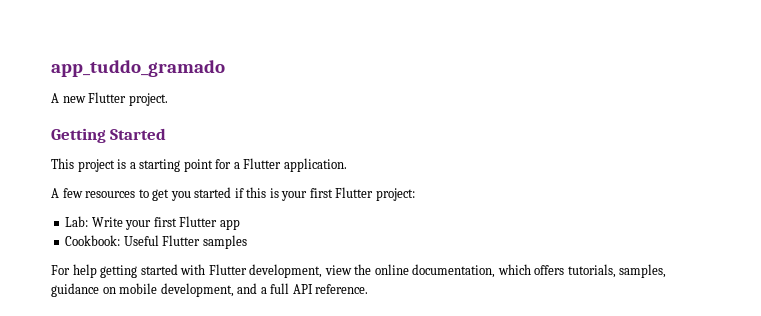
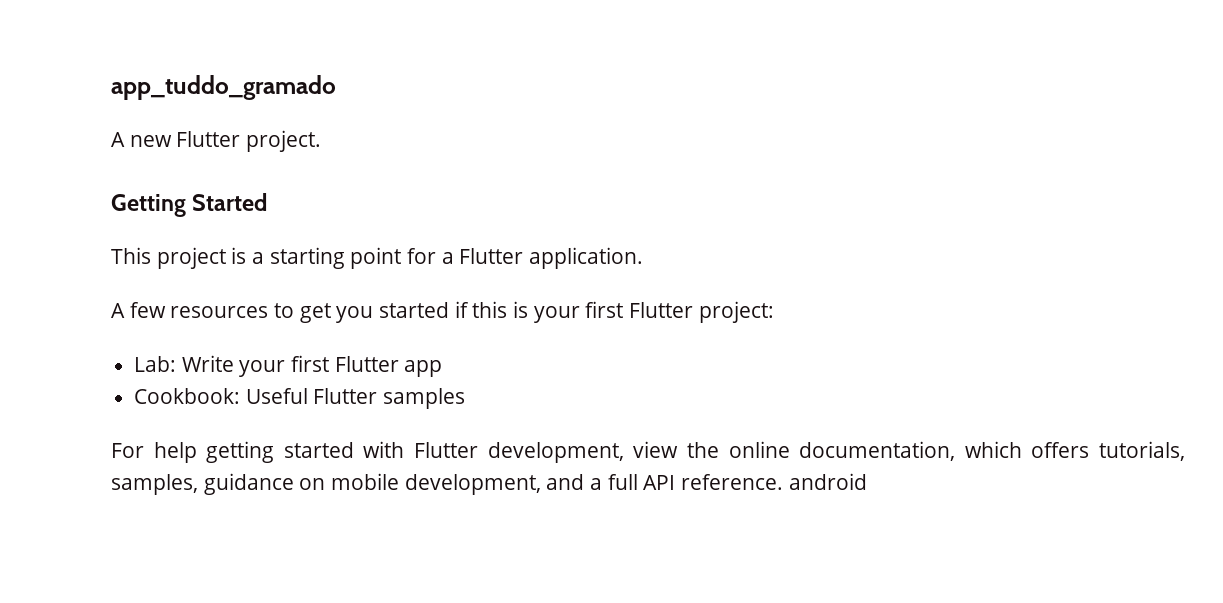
(369, 289) none -> [788,473,867,490] android

